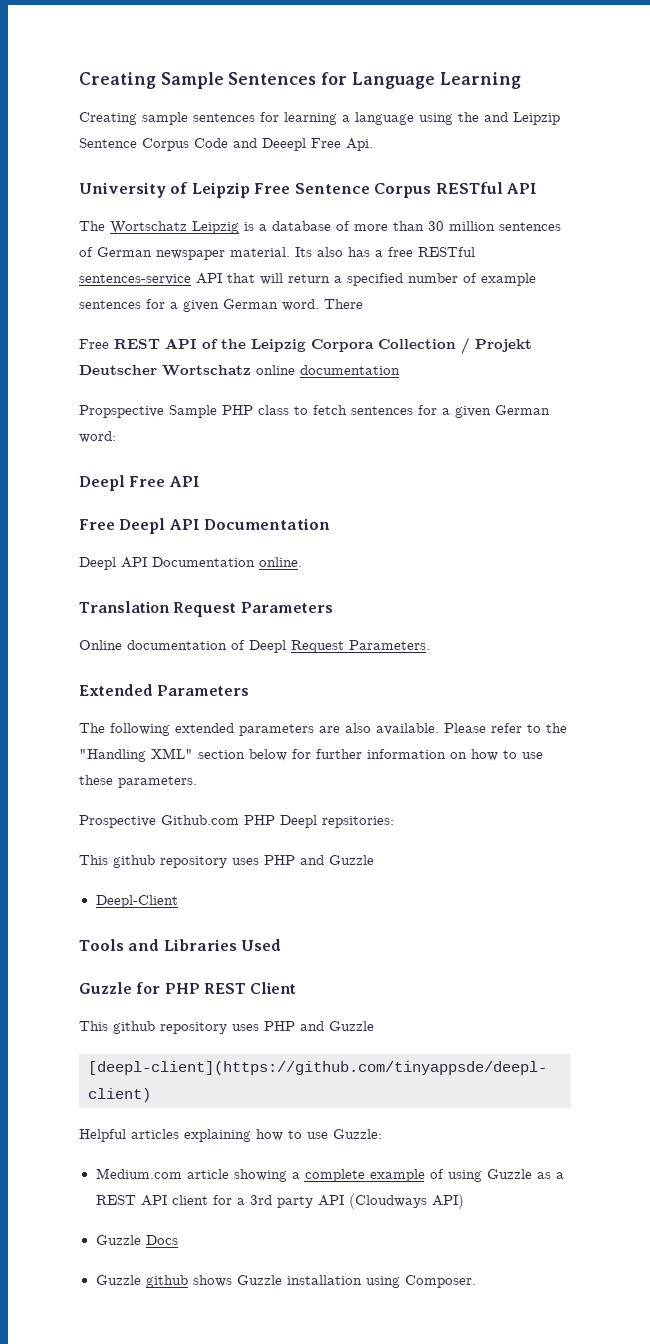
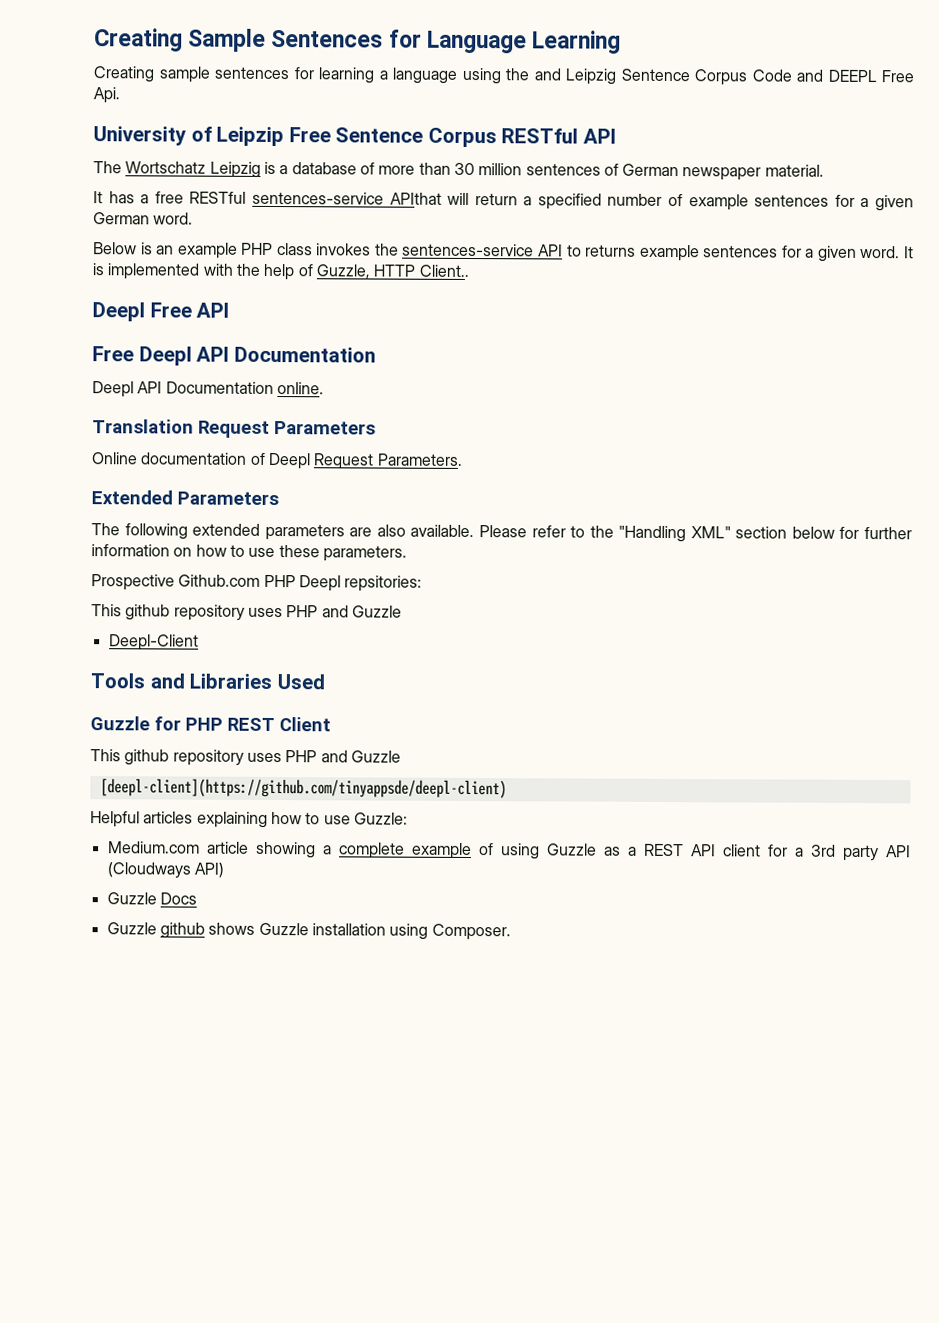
[513,112,560,125] Leipzip -> [565,68,617,85] Leipzig
[262,138,306,151] Deeepl -> [827,69,877,83] DEEPL
[295,247,343,257] Its also -> [93,191,103,204] // It
[196,273,255,284] API that -> [389,192,442,205] APIthat
[324,299,363,309] [79,337,532,354] [79,365,400,376] [79,405,550,418] [79,431,116,443] There // Free REST API of the Leipzig Corpora Collection / Projekt Deutscher Wortschatz online documentation // Propspective Sample PHP class to fetch sentences for a given German word: -> [93,242,914,262] [92,263,470,281] // Below is an example PHP class invokes the sentences-service API to returns example sentences for a given word. It is implemented with the help of Guzzle, HTTP Client..

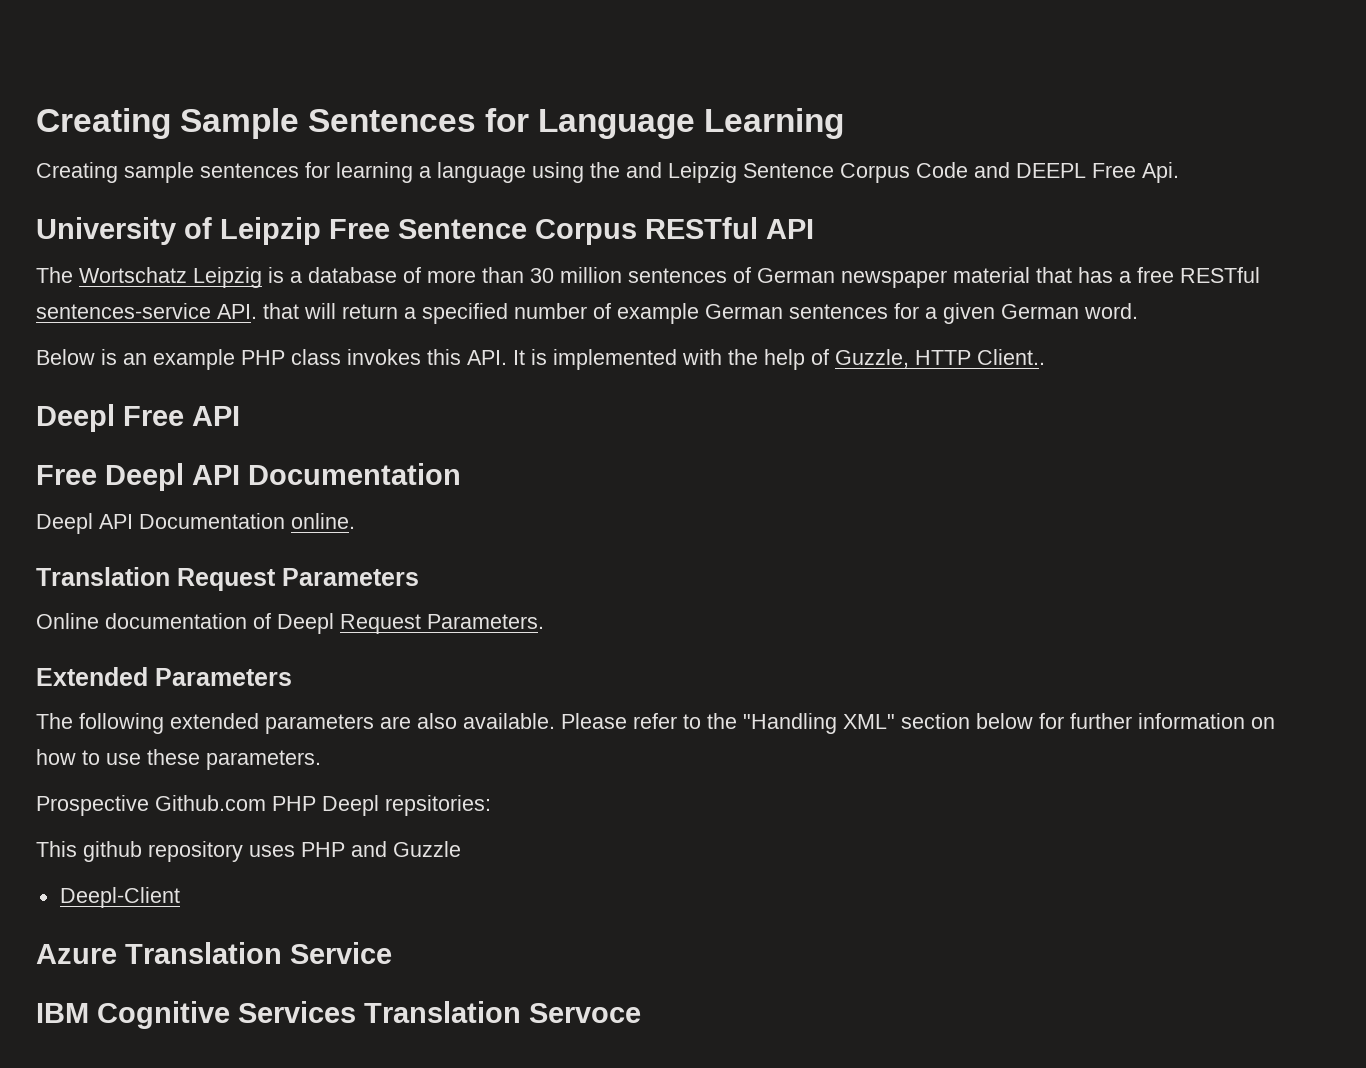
[764,164,824,177] [93,191,103,204] material. // It -> [953,267,1072,283] material that
[389,192,442,205] APIthat -> [217,303,299,319] API. that
(749, 202) none -> [705,304,783,319] German
[374,243,901,262] the sentences-service API to returns example sentences for a given word. -> [427,349,507,365] this API.
[90,673,325,690] [90,716,331,732] [90,749,401,766] [99,778,507,799] [90,811,408,828] [107,841,912,862] [106,862,224,879] [106,892,197,905] [106,922,511,941] Tools and Libraries Used // Guzzle for PHP REST Client // This github repository uses PHP and Guzzle // [deepl-client](https://github.com/tinyappsde/deepl-client) // Helpful articles explaining how to use Guzzle: // Medium.com article showing a complete example of using Guzzle as a REST API client for a 3rd party API (Cloudways API) // Guzzle Docs // Guzzle github shows Guzzle installation using Composer. -> [36,942,392,964] [36,1001,641,1029] Azure Translation Service // IBM Cognitive Services Translation Servoce

